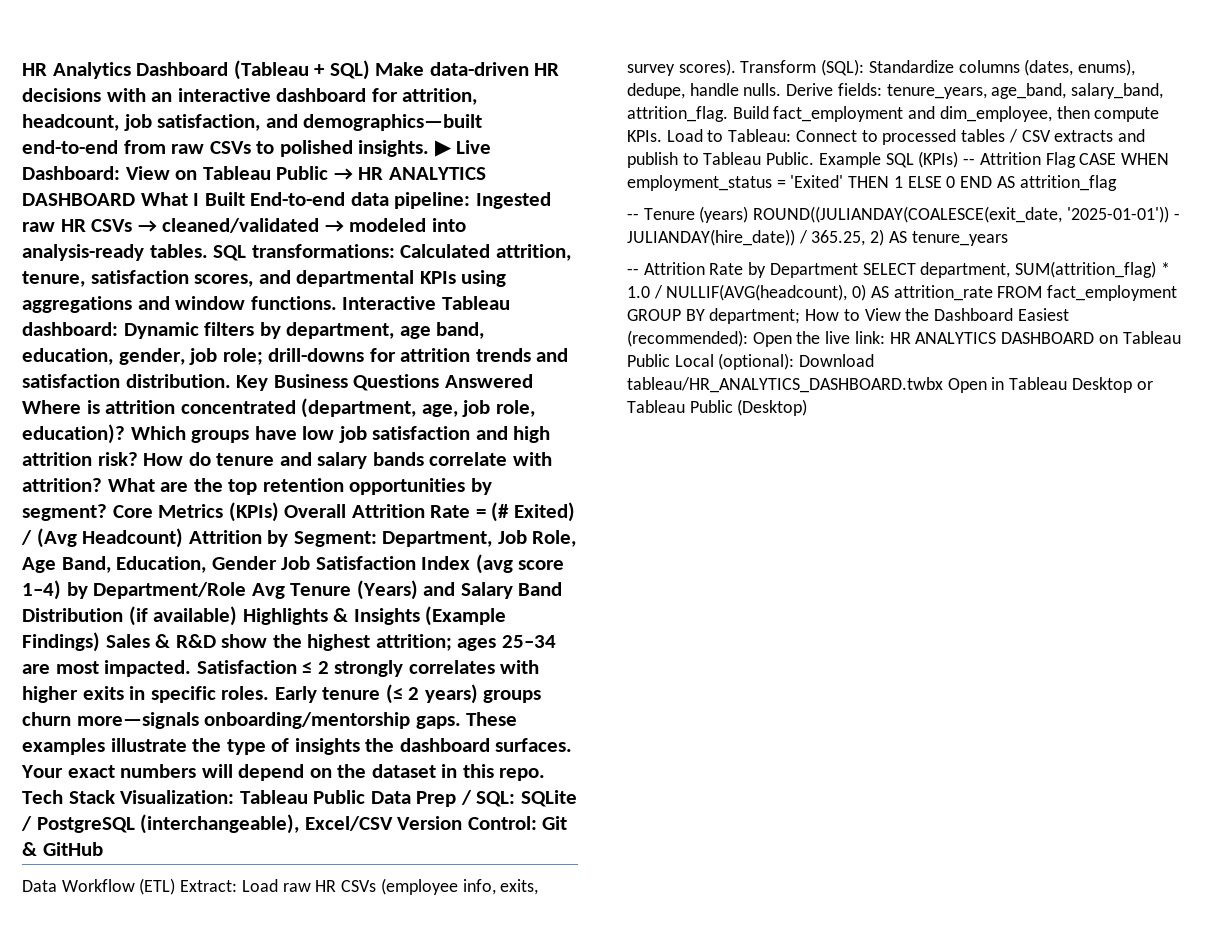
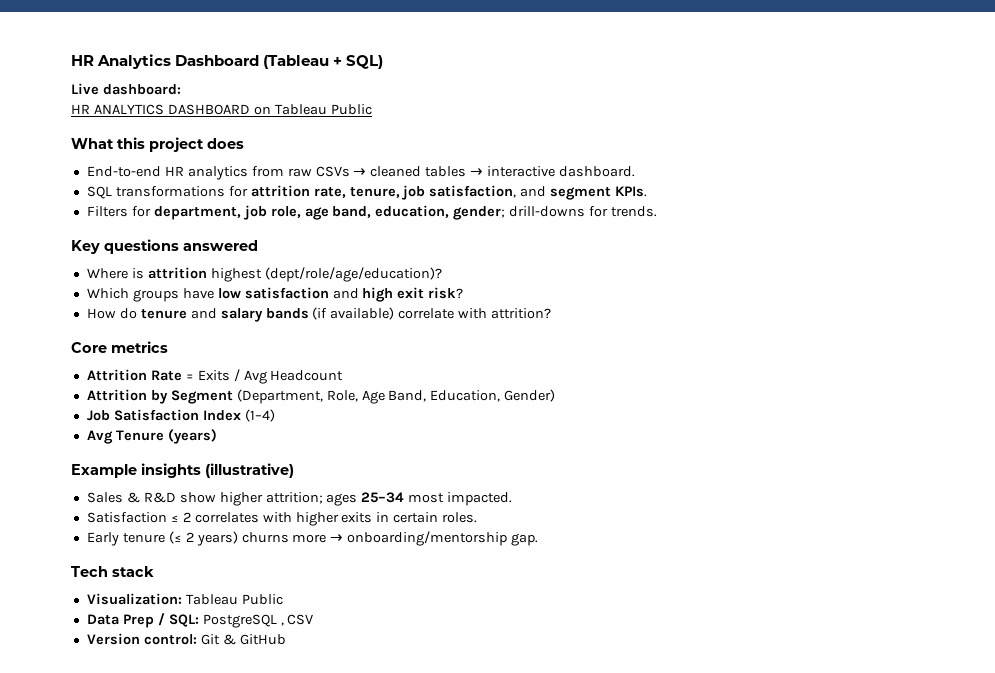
[375,62,560,76] [22,88,478,105] [22,114,483,131] [22,140,492,157] [22,166,486,180] [22,192,551,209] [22,218,466,233] [22,244,571,261] [22,270,507,287] [22,296,510,313] [22,322,485,339] [22,348,569,365] [22,374,533,391] [22,398,535,418] [22,424,125,444] Make data-driven HR decisions with an interactive dashboard for attrition, headcount, job satisfaction, and demographics—built end-to-end from raw CSVs to polished insights. ▶ Live Dashboard: View on Tableau Public → HR ANALYTICS DASHBOARD What I Built End-to-end data pipeline: Ingested raw HR CSVs → cleaned/validated → modeled into analysis-ready tables. SQL transformations: Calculated attrition, tenure, satisfaction scores, and departmental KPIs using aggregations and window functions. Interactive Tableau dashboard: Dynamic filters by department, age band, education, gender, job role; drill-downs for attrition trends and satisfaction distribution. Key Business Questions Answered Where is attrition concentrated (department, age, job role, education)? -> [71,83,181,95] [71,104,372,115] [71,137,244,152] [86,166,636,180] [86,185,648,200] [86,205,658,220] [71,239,258,254] [86,267,442,282] // Live dashboard: // HR ANALYTICS DASHBOARD on Tableau Public // What this project does // End-to-end HR analytics from raw CSVs → cleaned tables → interactive dashboard. // SQL transformations for attrition rate, tenure, job satisfaction, and segment KPIs. // Filters for department, job role, age band, education, gender; drill-downs for trends. // Key questions answered // Where is attrition highest (dept/role/age/education)? //
[338,426,367,443] job -> (241, 293) none
[22,452,92,466] attrition -> [397,287,425,299] exit
(138, 459) none -> (464, 293) //
(424, 459) none -> [312,307,395,320] (if available)
[107,478,492,495] [22,502,575,522] [21,528,527,548] What are the top retention opportunities by segment? Core Metrics (KPIs) Overall Attrition Rate = (# Exited) / (Avg Headcount) Attrition by Segment: Department, Job -> [71,341,168,353] [86,369,344,384] [86,389,323,404] // Core metrics // Attrition Rate = Exits / Avg Headcount // Attrition by Segment (Department,
[211,556,277,570] Gender -> [504,389,556,402] Gender) //
[475,554,565,574] [22,580,563,600] [22,606,507,626] [22,632,100,652] (avg score 1–4) by Department/Role Avg Tenure (Years) and Salary Band Distribution (if available) Highlights & Insights (Example Findings) -> [244,409,275,422] [86,429,217,444] [71,463,294,478] (1–4) // Avg Tenure (years) // Example insights (illustrative) //
[272,634,371,651] the highest -> [219,492,263,506] higher
[22,664,50,674] are -> (405, 497) none
(192, 668) none -> (513, 499) //
[334,660,404,677] strongly -> (191, 517) none
[150,686,216,703] specific -> [393,512,439,523] certain
(270, 693) none -> (478, 517) //
[483,690,542,703] [22,712,518,729] [22,738,573,755] [21,764,546,781] [22,790,115,804] groups churn more—signals onboarding/mentorship gaps. These examples illustrate the type of insights the dashboard surfaces. Your exact numbers will depend on the dataset in this repo. Tech Stack -> [241,531,539,546] [71,566,154,577] churns more → onboarding/mentorship gap. // Tech stack //
(366, 797) none -> (283, 599) //
[520,790,577,807] [21,814,568,834] [22,842,103,856] [22,878,539,895] [627,59,1136,76] [627,83,1164,99] [627,106,1160,122] [627,129,1145,145] [627,151,1169,168] [627,175,1117,191] [627,206,1180,223] [627,229,1008,246] [627,261,1170,278] [627,284,1178,301] [627,308,1069,324] [627,330,1181,347] [627,353,875,370] [627,377,1153,393] [627,399,808,416] SQLite / PostgreSQL (interchangeable), Excel/CSV Version Control: Git & GitHub // Data Workflow (ETL) Extract: Load raw HR CSVs (employee info, exits, survey scores). Transform (SQL): Standardize columns (dates, enums), dedupe, handle nulls. Derive fields: tenure_years, age_band, salary_band, attrition_flag. Build fact_employment and dim_employee, then compute KPIs. Load to Tableau: Connect to processed tables / CSV extracts and publish to Tableau Public. Example SQL (KPIs) -- Attrition Flag CASE WHEN employment_status = 'Exited' THEN 1 ELSE 0 END AS attrition_flag // -- Tenure (years) ROUND((JULIANDAY(COALESCE(exit_date, '2025-01-01')) - JULIANDAY(hire_date)) / 365.25, 2) AS tenure_years // -- Attrition Rate by Department SELECT department, SUM(attrition_flag) * 1.0 / NULLIF(AVG(headcount), 0) AS attrition_rate FROM fact_employment GROUP BY department; How to View the Dashboard Easiest (recommended): Open the live link: HR ANALYTICS DASHBOARD on Tableau Public Local (optional): Download tableau/HR_ANALYTICS_DASHBOARD.twbx Open in Tableau Desktop or Tableau Public (Desktop) -> [202,614,314,628] [86,633,286,645] PostgreSQL , CSV // Version control: Git & GitHub

